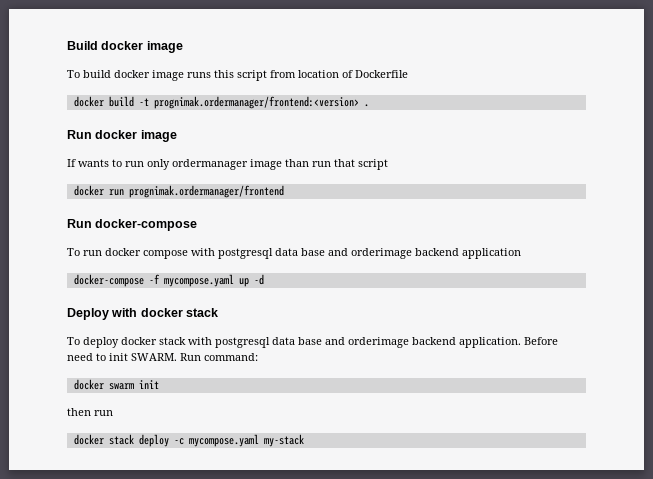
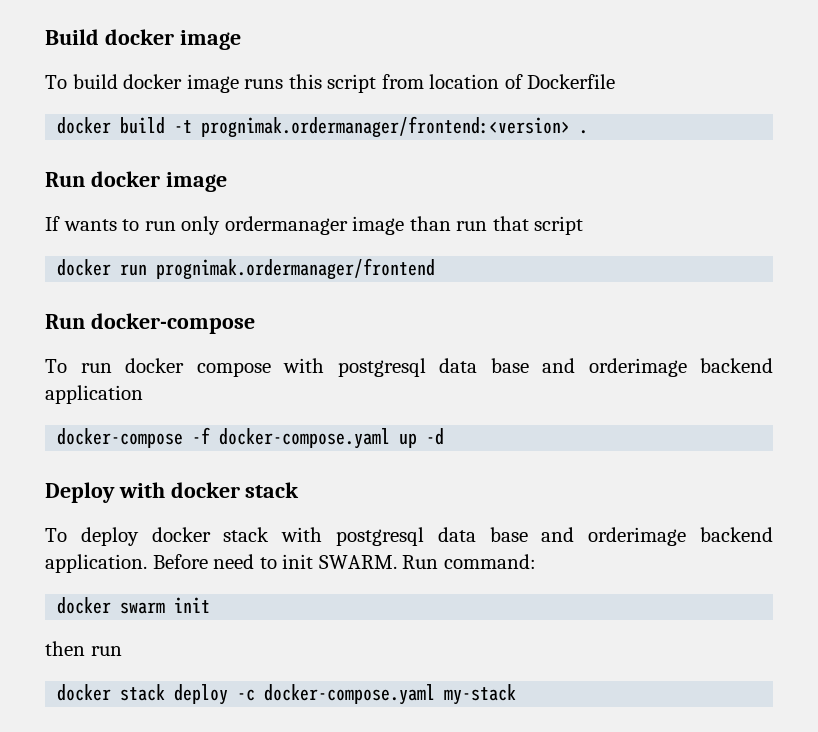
[163,274,234,287] mycompose.yaml -> [219,428,391,449] docker-compose.yaml
[188,434,259,447] mycompose.yaml -> [264,684,436,705] docker-compose.yaml

